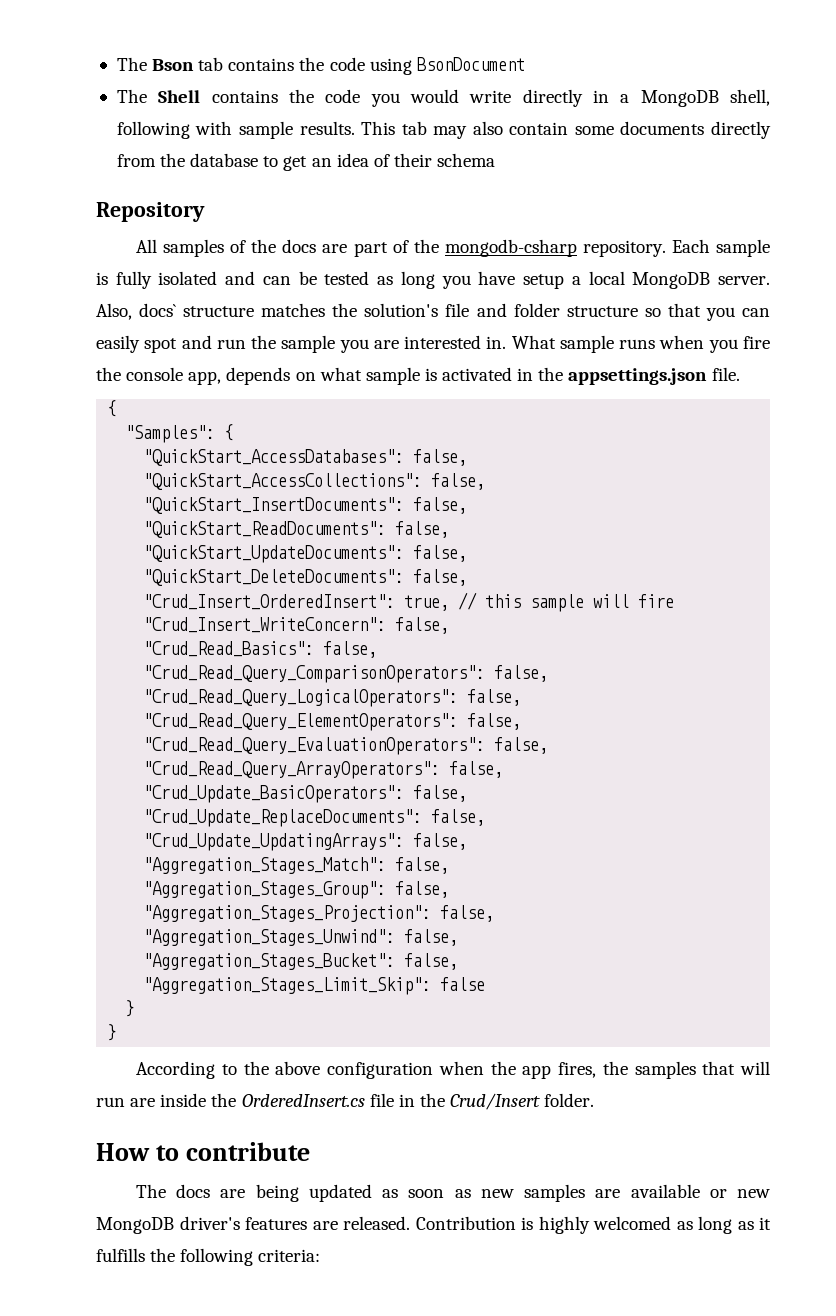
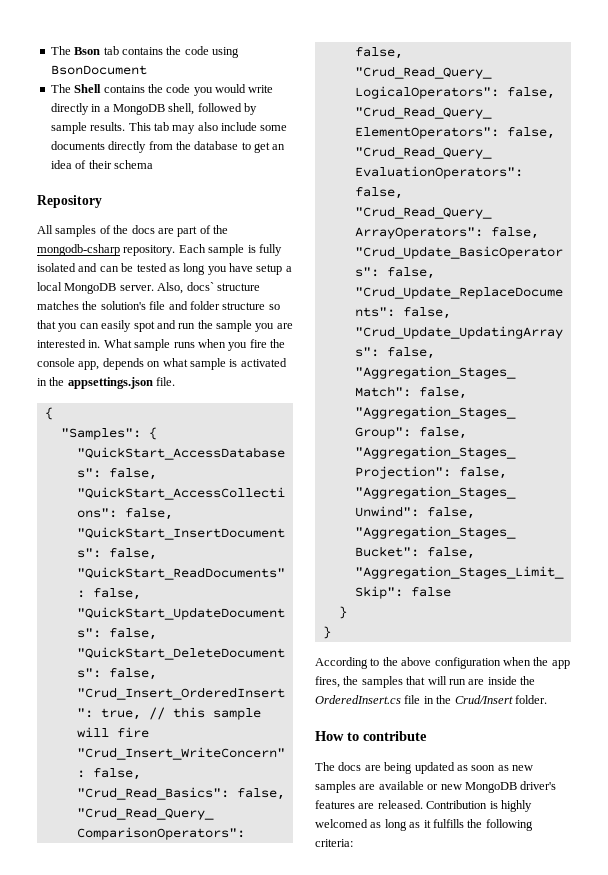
[116,121,233,139] following with -> [197,103,257,115] followed by
[509,122,569,135] contain -> [221,122,257,131] include

